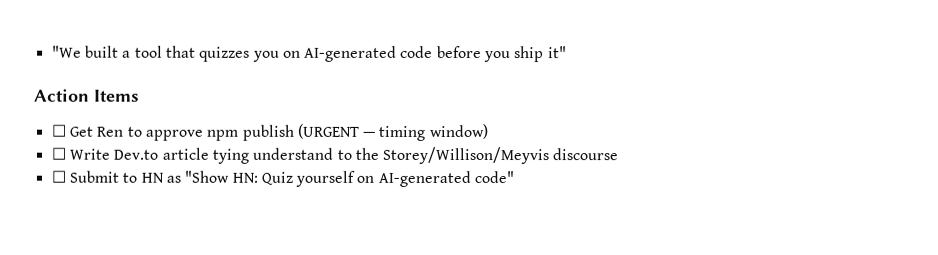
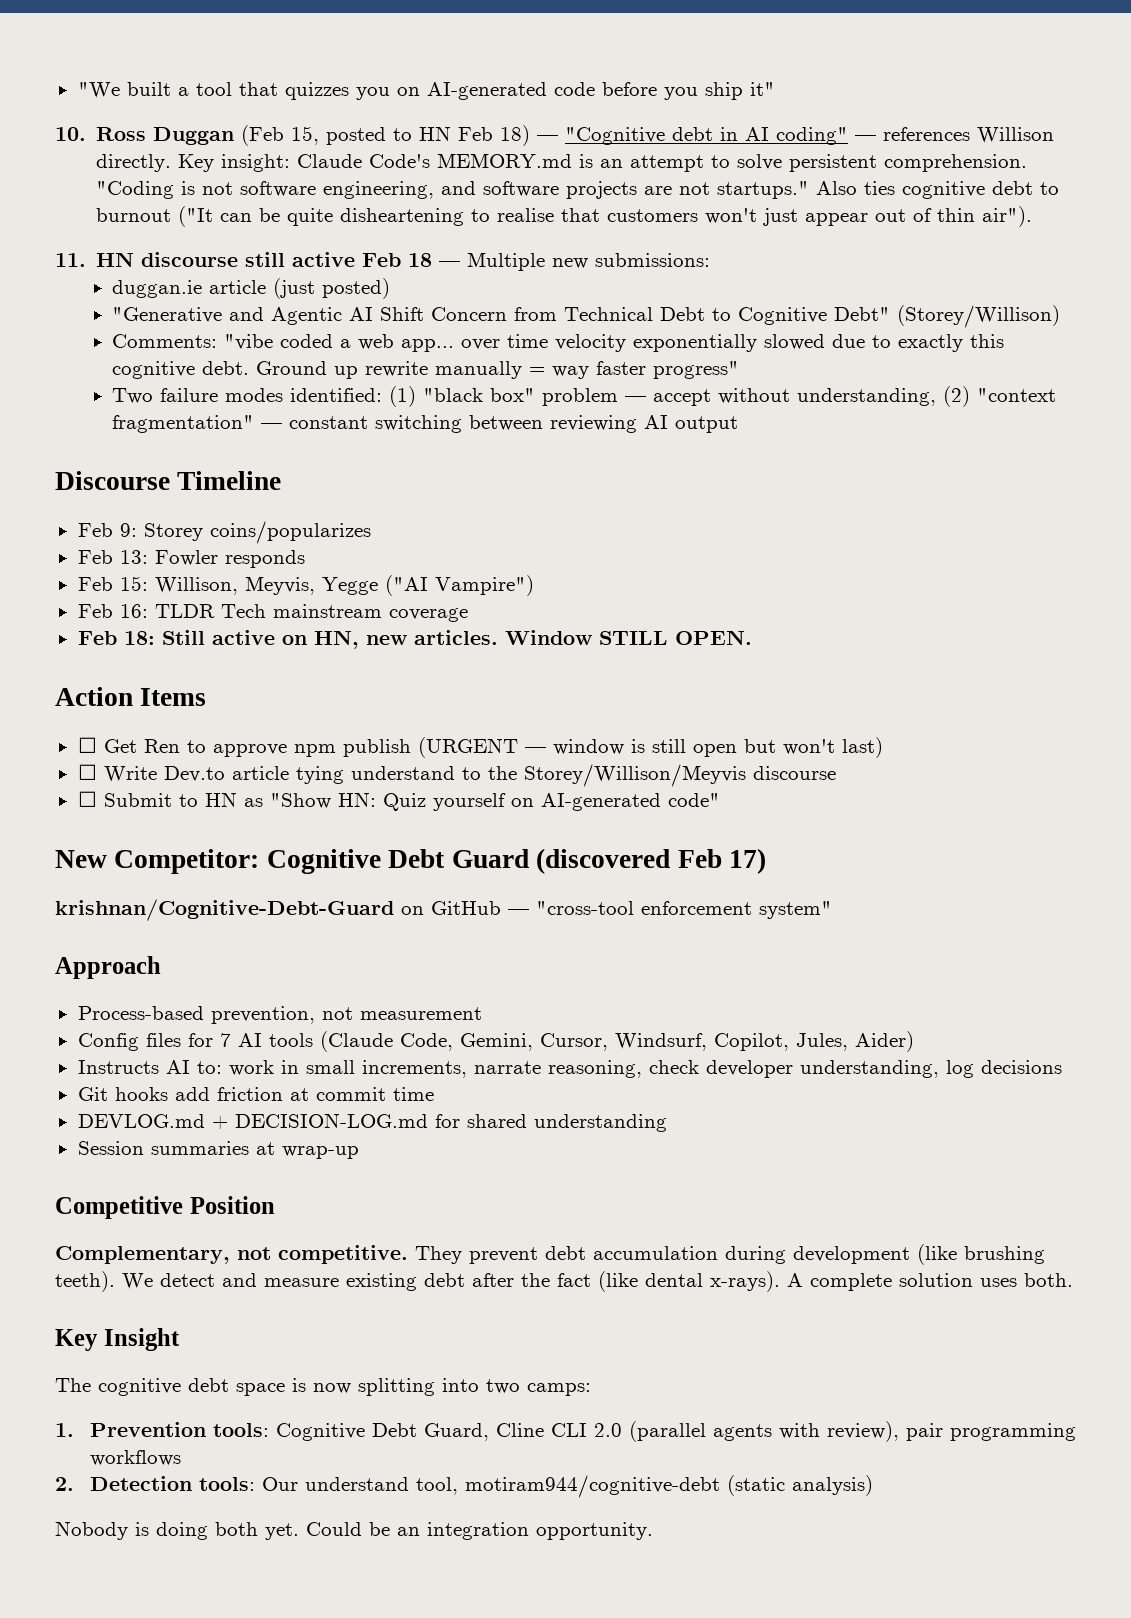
(567, 52) none -> [55,125,1055,146] [96,153,1028,172] [96,181,1060,199] [96,206,1033,227] [55,252,711,271] [112,278,391,299] [112,305,1061,328] [112,334,1005,352] [112,361,740,379] [112,386,1057,407] [112,415,739,433] [55,471,282,490] [77,521,371,544] [77,550,305,568] [77,575,534,596] [77,604,468,622] [77,630,752,649] // 10. Ross Duggan (Feb 15, posted to HN Feb 18) — "Cognitive debt in AI coding" — references Willison directly. Key insight: Claude Code's MEMORY.md is an attempt to solve persistent comprehension. "Coding is not software engineering, and software projects are not startups." Also ties cognitive debt to burnout ("It can be quite disheartening to realise that customers won't just appear out of thin air"). // 11. HN discourse still active Feb 18 — Multiple new submissions: // duggan.ie article (just posted) // "Generative and Agentic AI Shift Concern from Technical Debt to Cognitive Debt" (Storey/Willison) // Comments: "vibe coded a web app... over time velocity exponentially slowed due to exactly this cognitive debt. Ground up rewrite manually = way faster progress" // Two failure modes identified: (1) "black box" problem — accept without understanding, (2) "context fragmentation" — constant switching between reviewing AI output // Discourse Timeline // Feb 9: Storey coins/popularizes // Feb 13: Fowler responds // Feb 15: Willison, Meyvis, Yegge ("AI Vampire") // Feb 16: TLDR Tech mainstream coverage // Feb 18: Still active on HN, new articles. Window STILL OPEN.
[378,123,489,141] timing window) -> [552,737,883,758] window is still open but won't last)
(515, 177) none -> [55,848,766,874] [55,899,832,921] [55,956,161,979] [77,1006,482,1024] [77,1031,914,1052] [77,1060,1062,1078] [77,1087,434,1101] [77,1113,667,1132] [77,1141,359,1159] [55,1196,275,1219] [55,1244,1045,1265] [55,1271,1073,1292] [55,1328,180,1351] [55,1378,591,1396] [55,1421,1076,1442] [89,1450,181,1466] [55,1475,873,1498] [55,1521,653,1540] // New Competitor: Cognitive Debt Guard (discovered Feb 17) // krishnan/Cognitive-Debt-Guard on GitHub — "cross-tool enforcement system" // Approach // Process-based prevention, not measurement // Config files for 7 AI tools (Claude Code, Gemini, Cursor, Windsurf, Copilot, Jules, Aider) // Instructs AI to: work in small increments, narrate reasoning, check developer understanding, log decisions // Git hooks add friction at commit time // DEVLOG.md + DECISION-LOG.md for shared understanding // Session summaries at wrap-up // Competitive Position // Complementary, not competitive. They prevent debt accumulation during development (like brushing teeth). We detect and measure existing debt after the fact (like dental x-rays). A complete solution uses both. // Key Insight // The cognitive debt space is now splitting into two camps: // 1. Prevention tools: Cognitive Debt Guard, Cline CLI 2.0 (parallel agents with review), pair programming workflows // 2. Detection tools: Our understand tool, motiram944/cognitive-debt (static analysis) // Nobody is doing both yet. Could be an integration opportunity.

